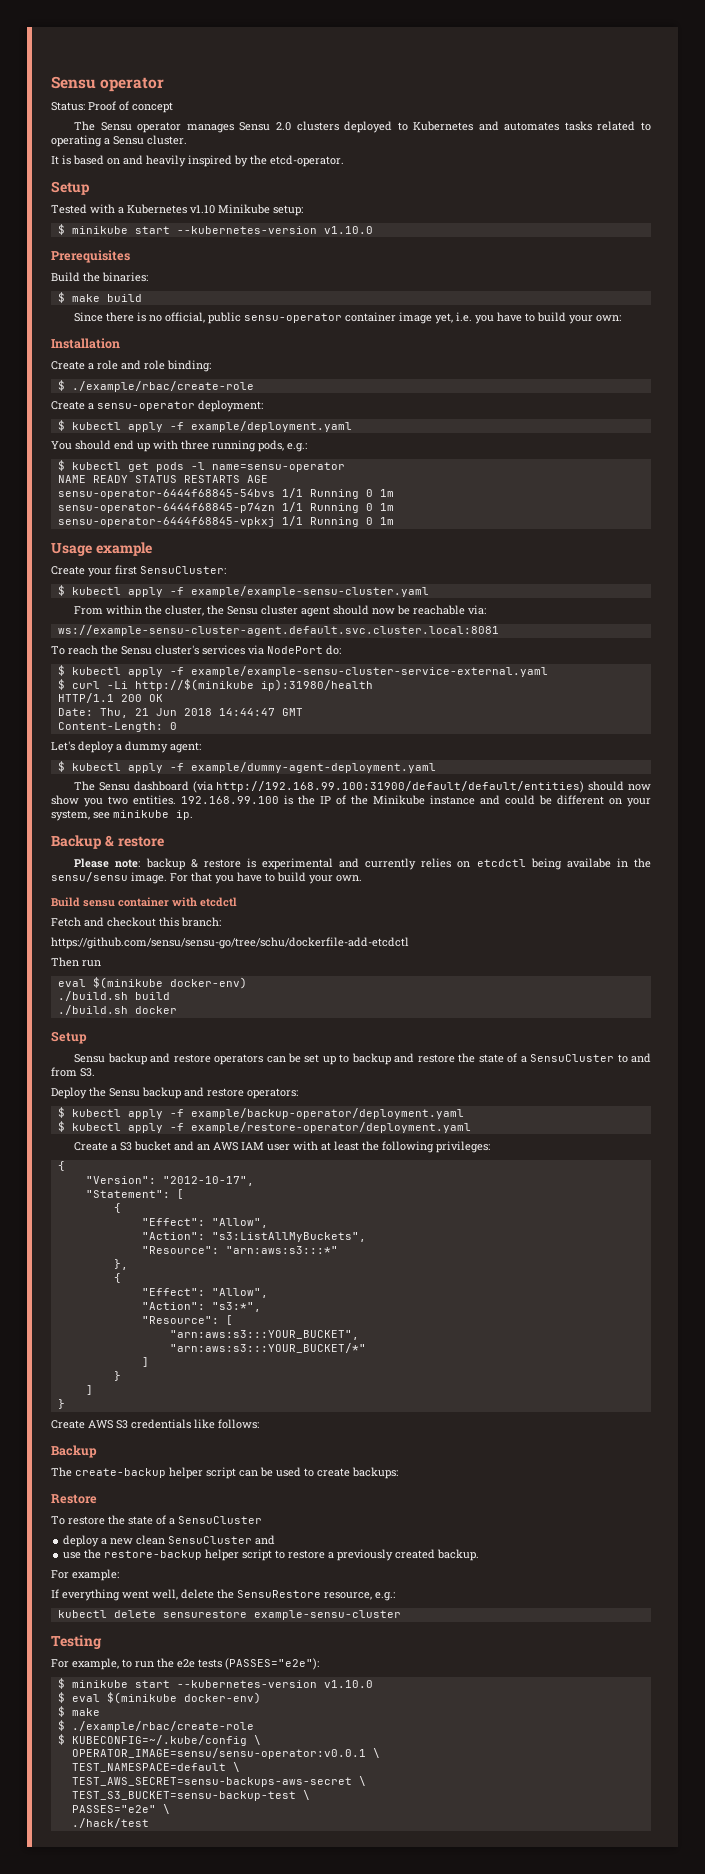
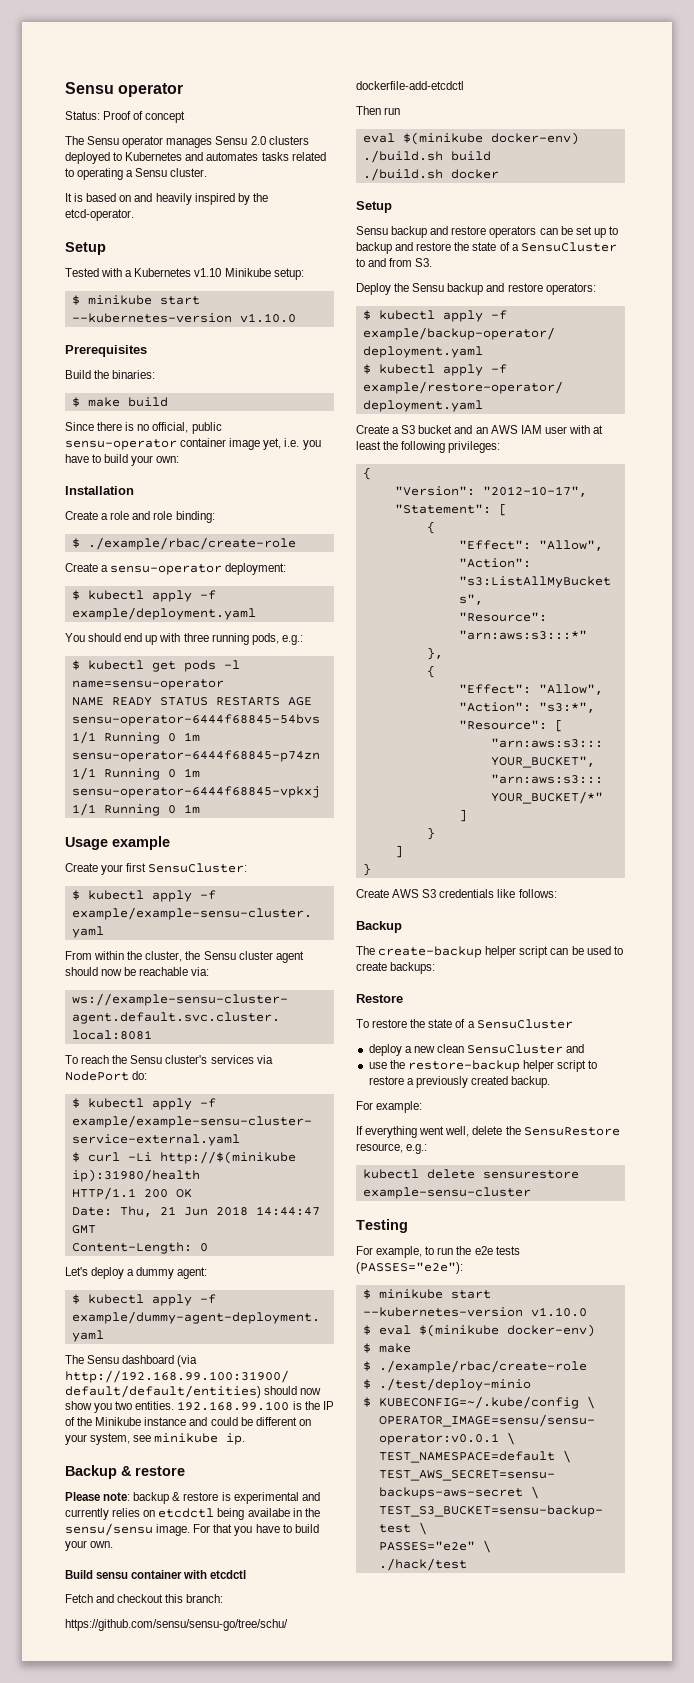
(254, 1726) none -> [362,1378,531,1391] // $ ./test/deploy-minio

